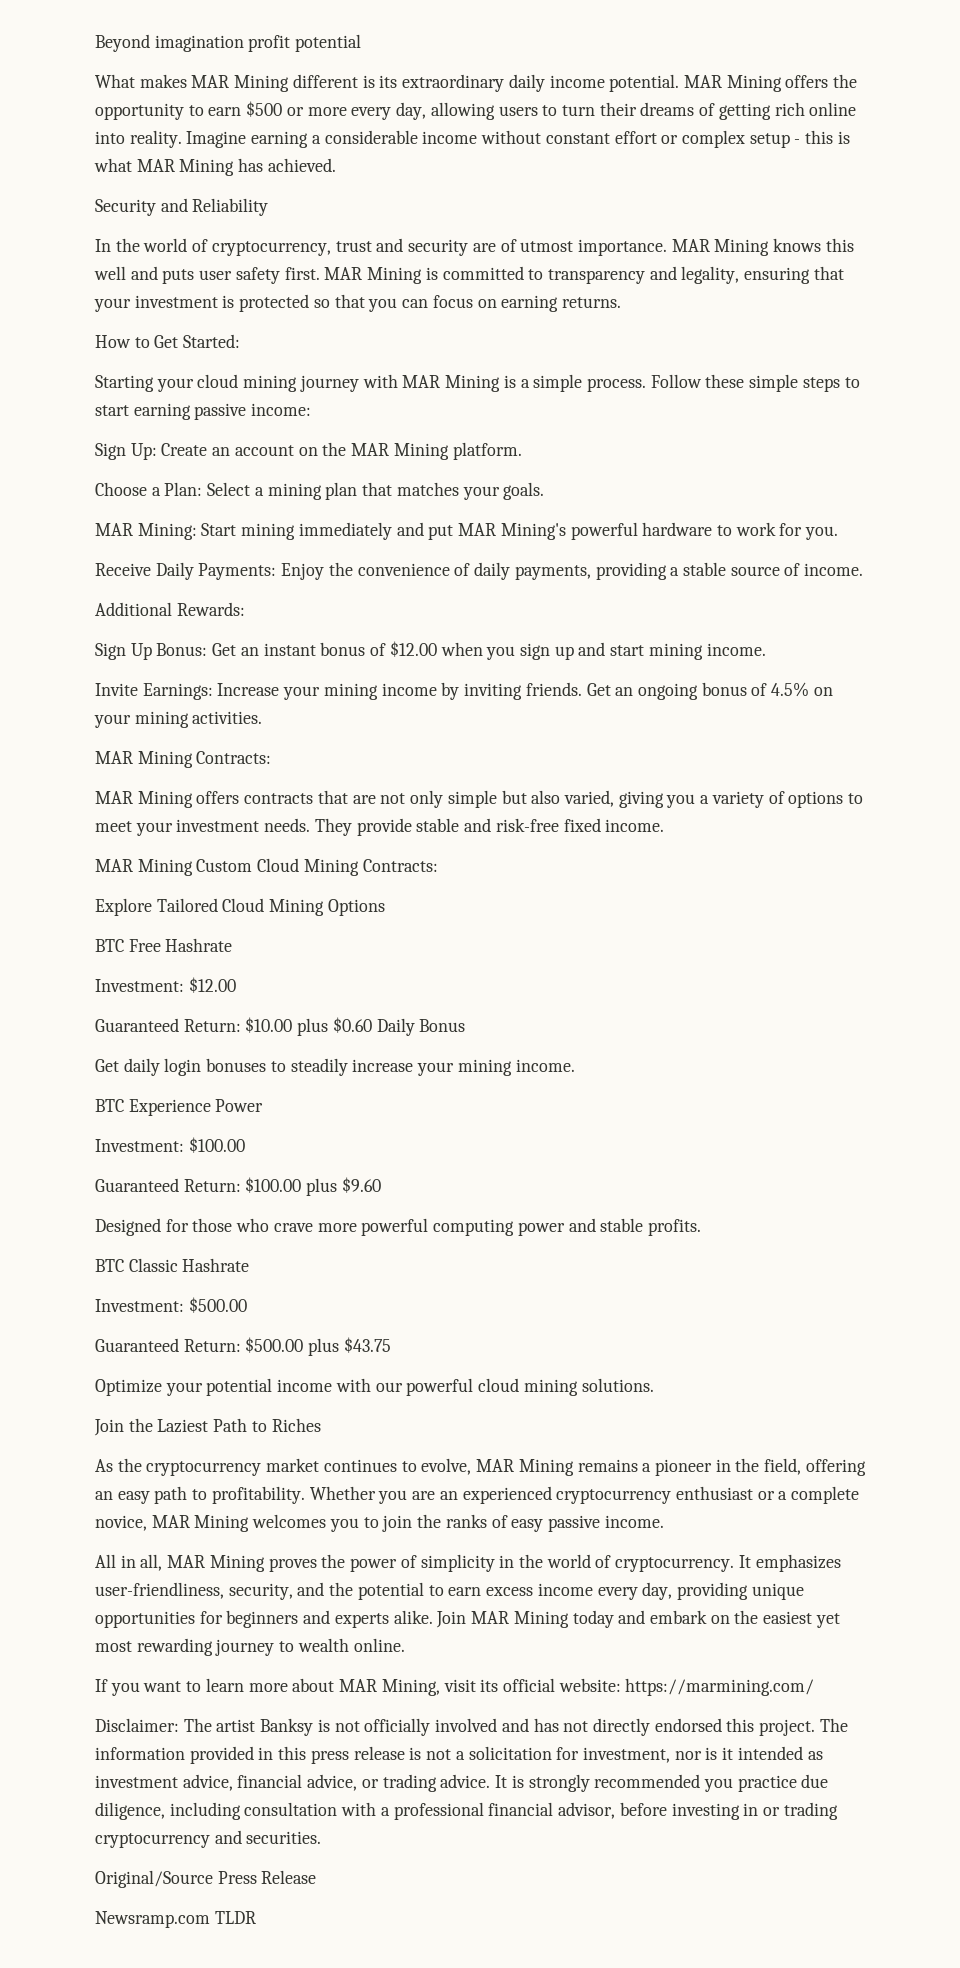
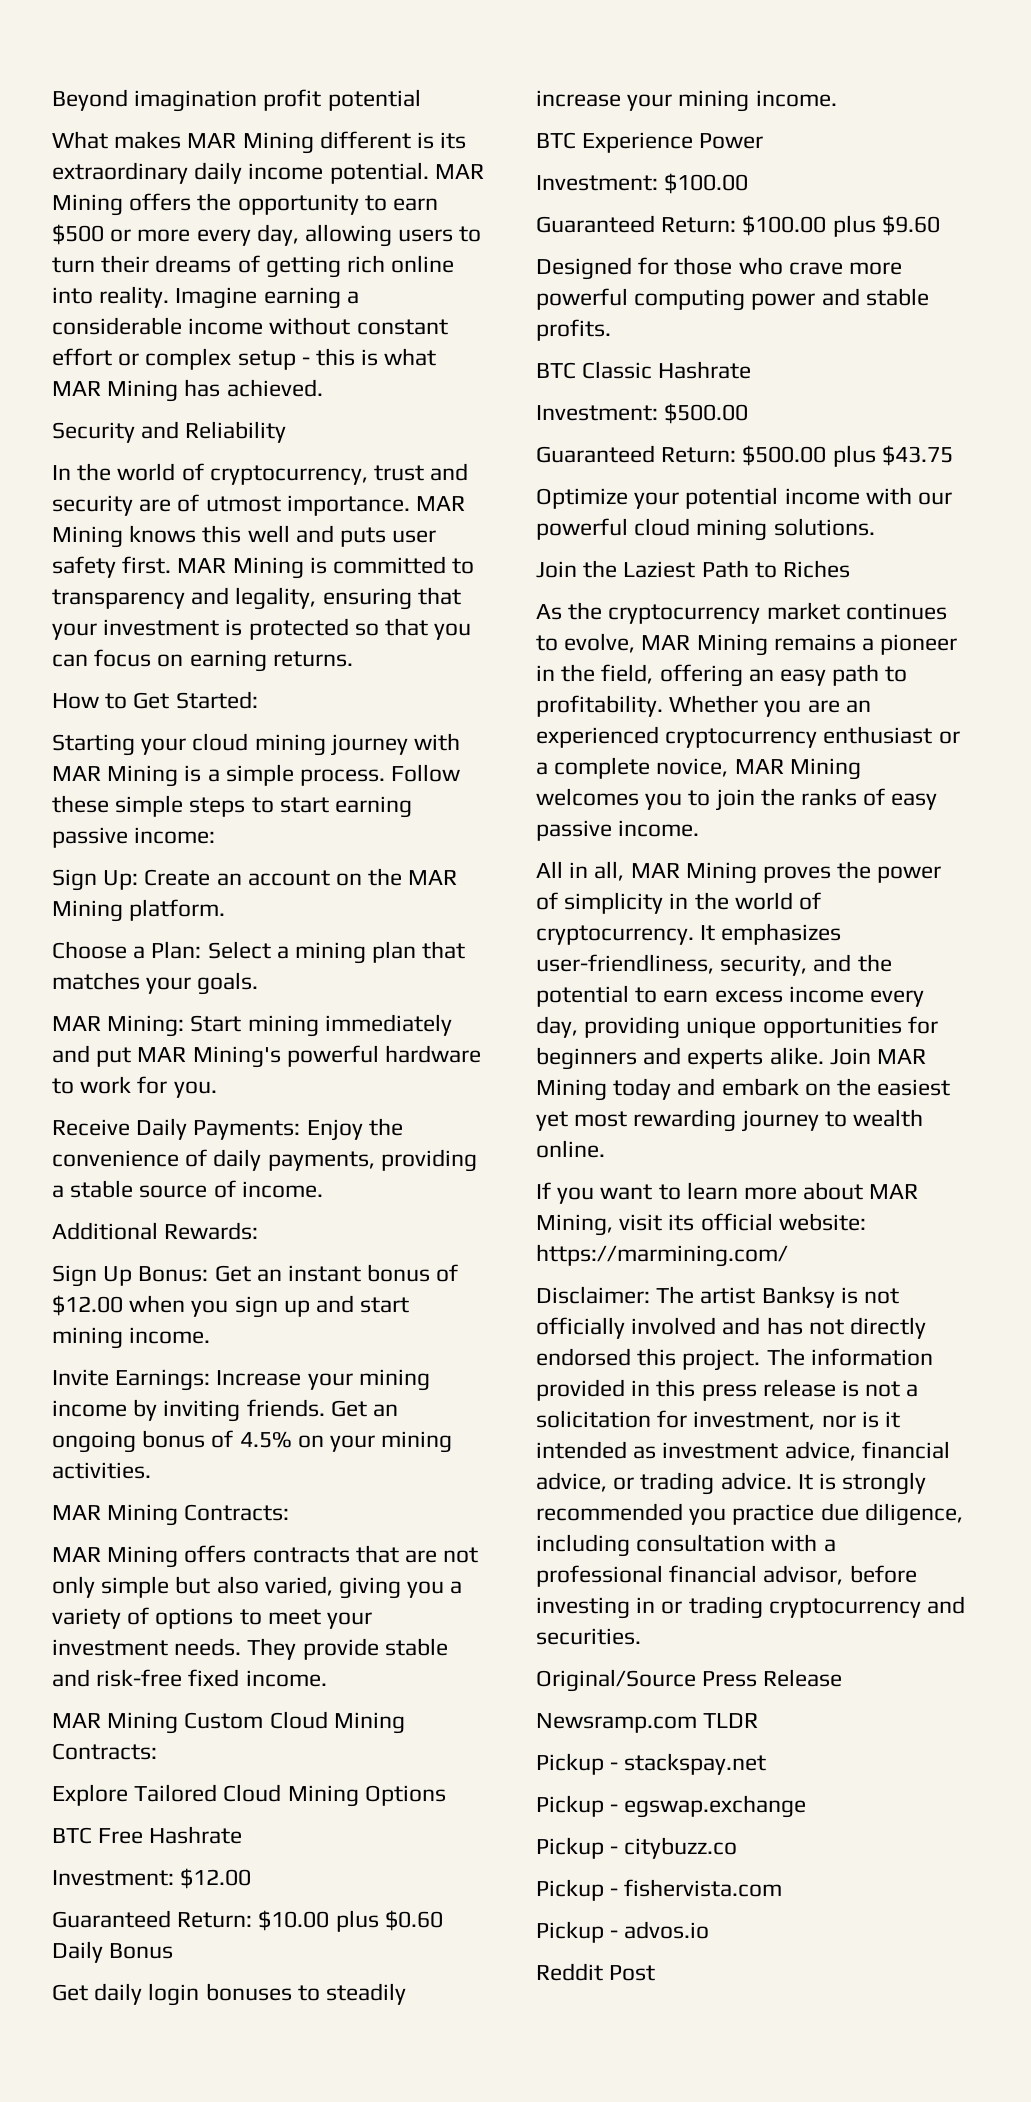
(256, 1917) none -> [536,1753,767,1775] [536,1795,807,1818] [536,1837,738,1859] [536,1879,783,1901] [536,1921,710,1943] [536,1963,656,1981] // Pickup - stackspay.net // Pickup - egswap.exchange // Pickup - citybuzz.co // Pickup - fishervista.com // Pickup - advos.io // Reddit Post

